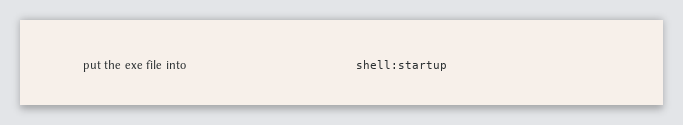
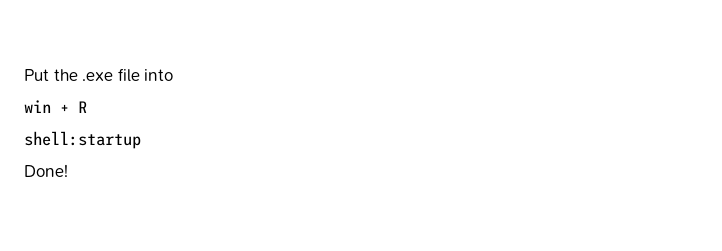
[83,60,143,72] put the exe -> [24,69,114,81] Put the .exe
(186, 65) none -> [24,100,87,113] // win + R
(447, 65) none -> [24,164,68,177] // Done!

